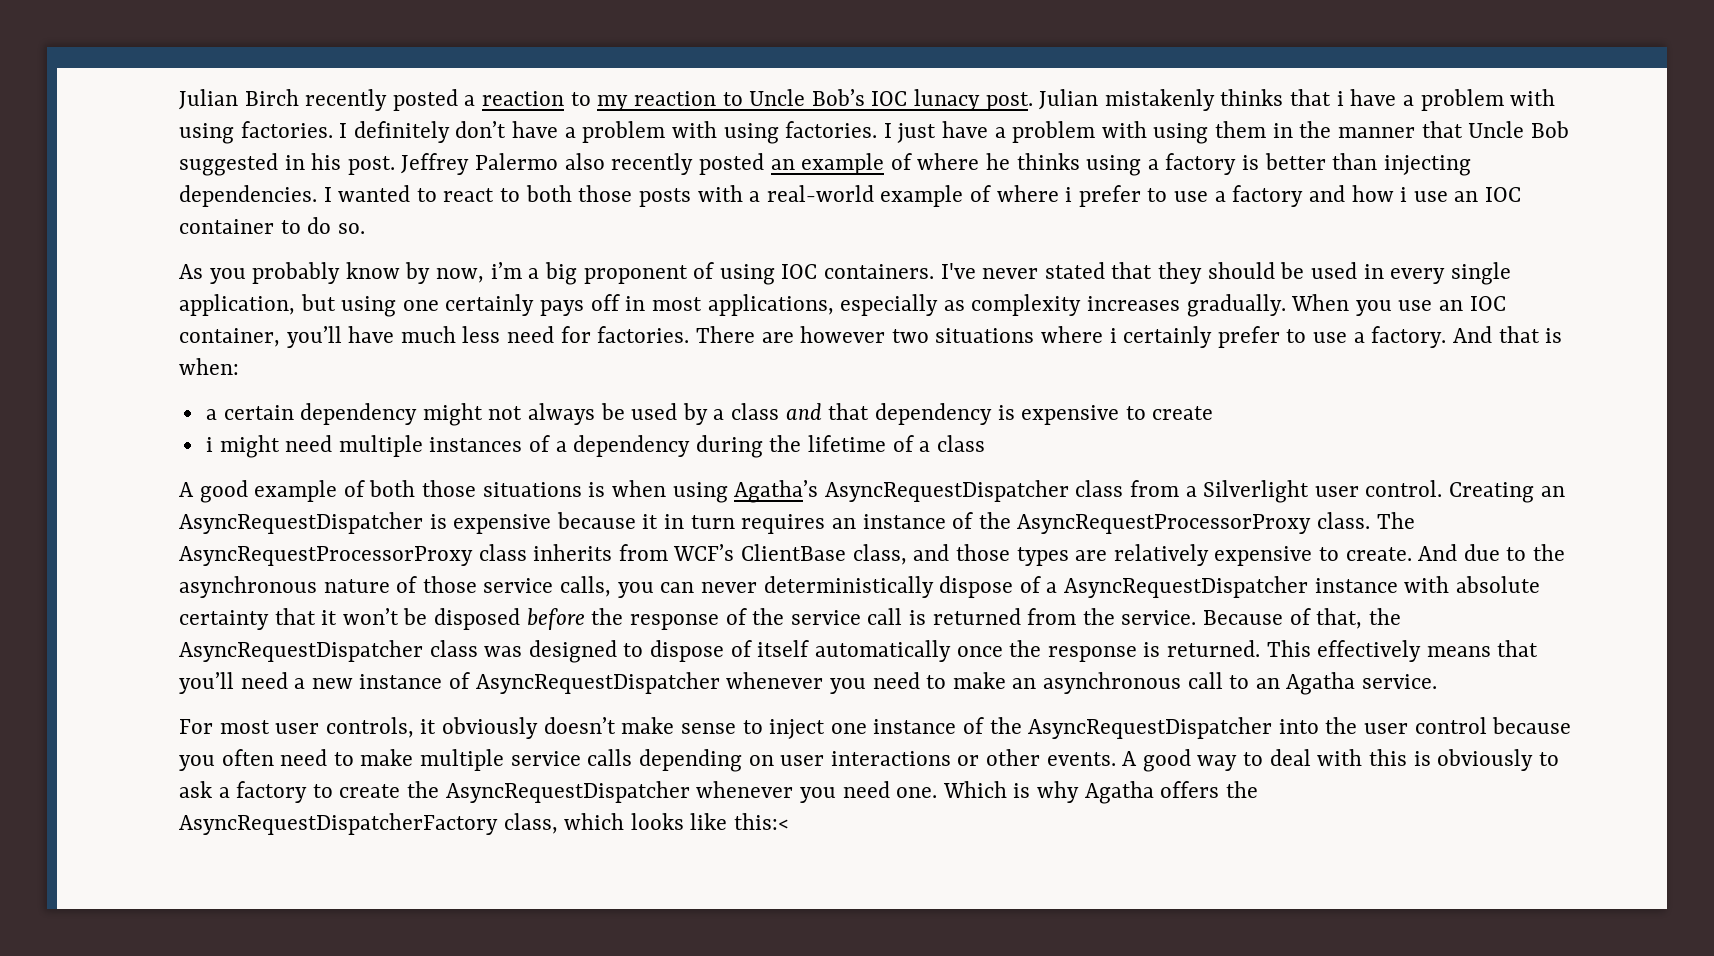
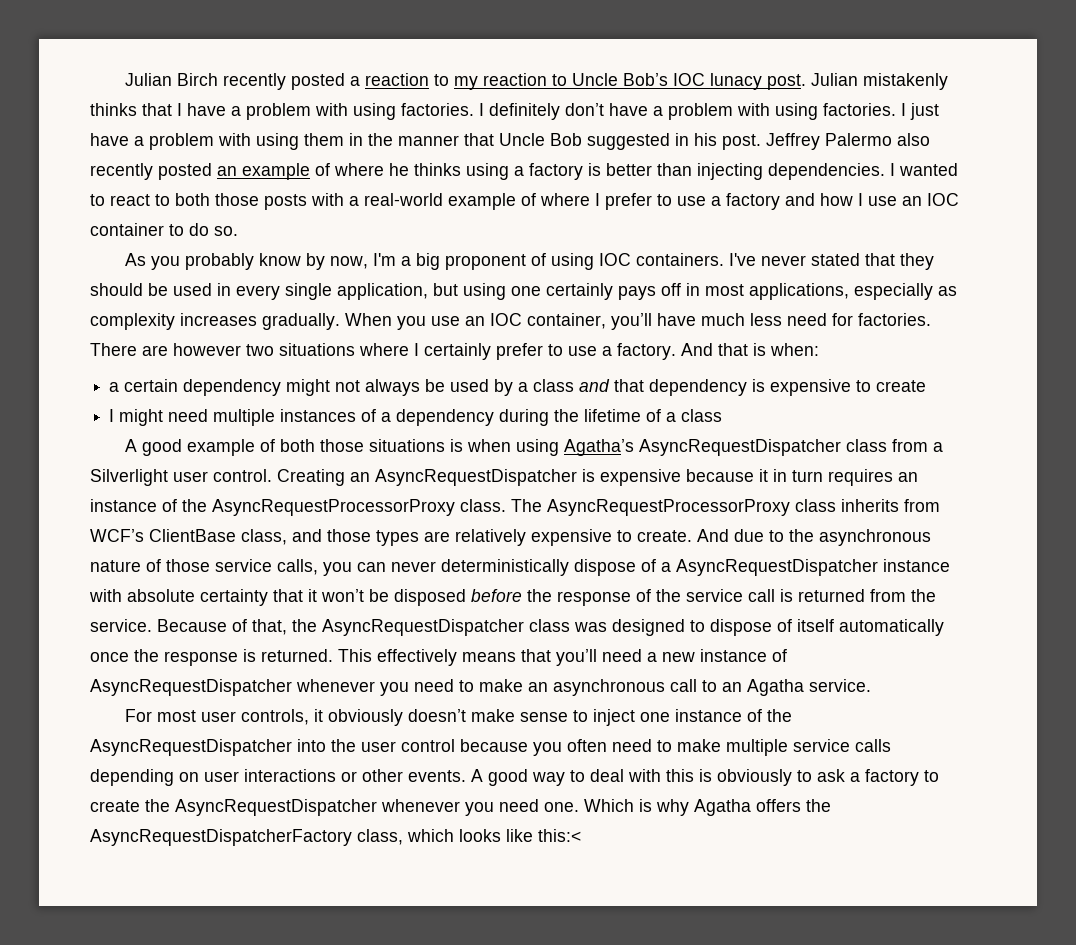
[1336,91,1344,106] i -> [177,103,182,116] I
[1065,187,1073,202] i -> [595,193,600,206] I
[1400,187,1408,202] i -> [858,193,863,206] I
[490,262,522,279] i’m -> [372,253,396,266] I'm
[1109,328,1117,343] i -> [414,343,419,356] I
[205,437,213,452] i -> [109,409,115,422] I

